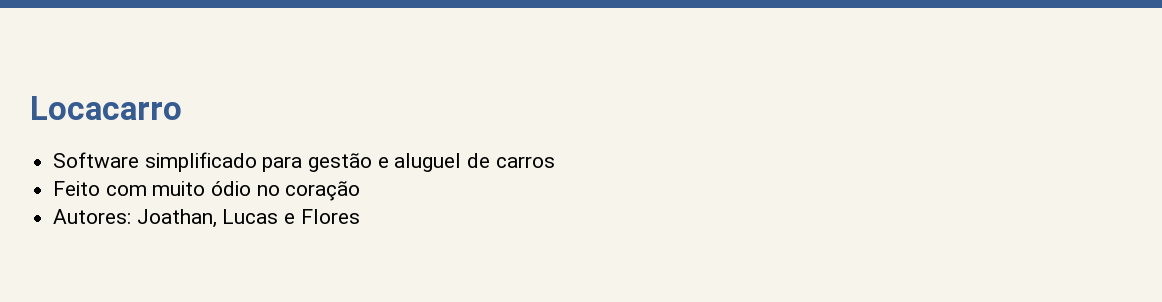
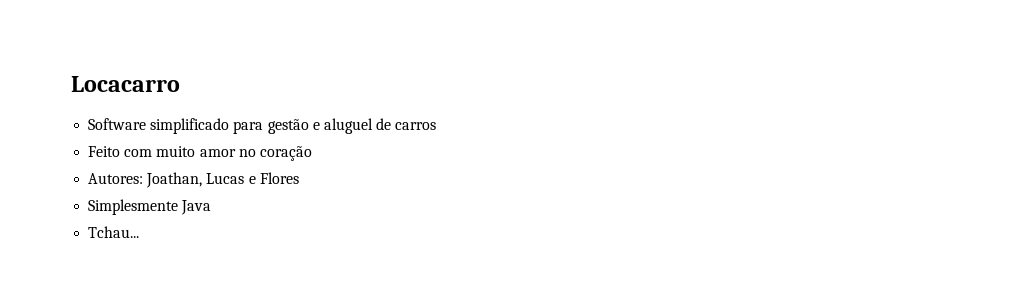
[211,181,252,196] ódio -> [199,149,236,157] amor
(360, 216) none -> [88,199,212,215] [88,226,140,238] // Simplesmente Java // Tchau...

